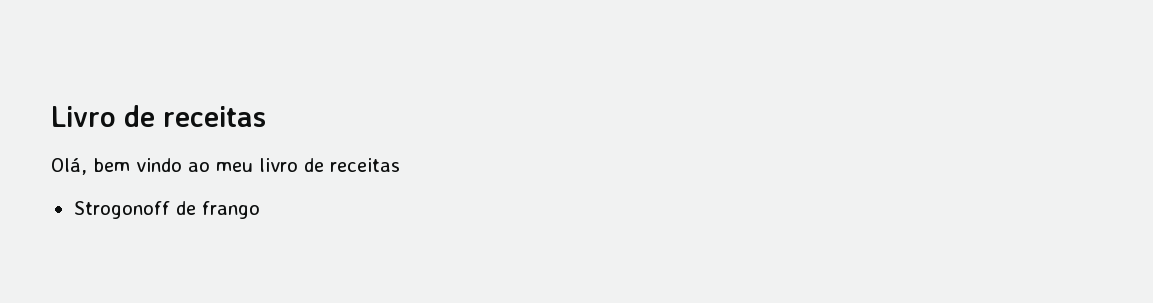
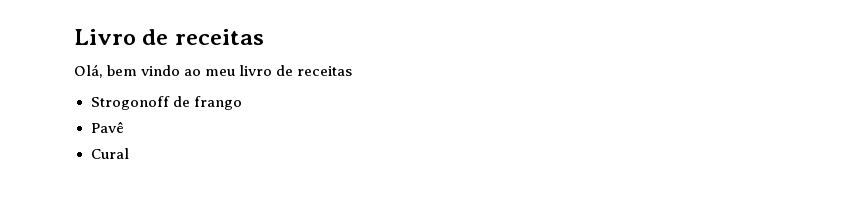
(260, 210) none -> [90,121,124,133] [90,148,129,159] // Pavê // Cural

